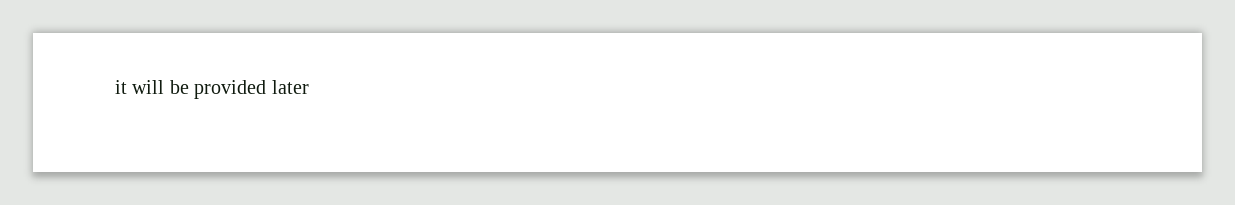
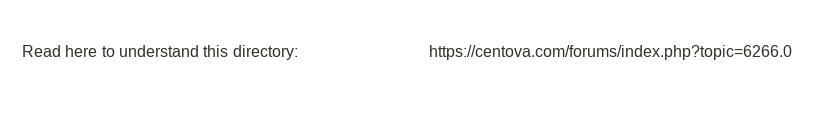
[115,80,309,99] it will be provided later -> [22,45,792,60] Read here to understand this directory: https://centova.com/forums/index.php?topic=6266.0

